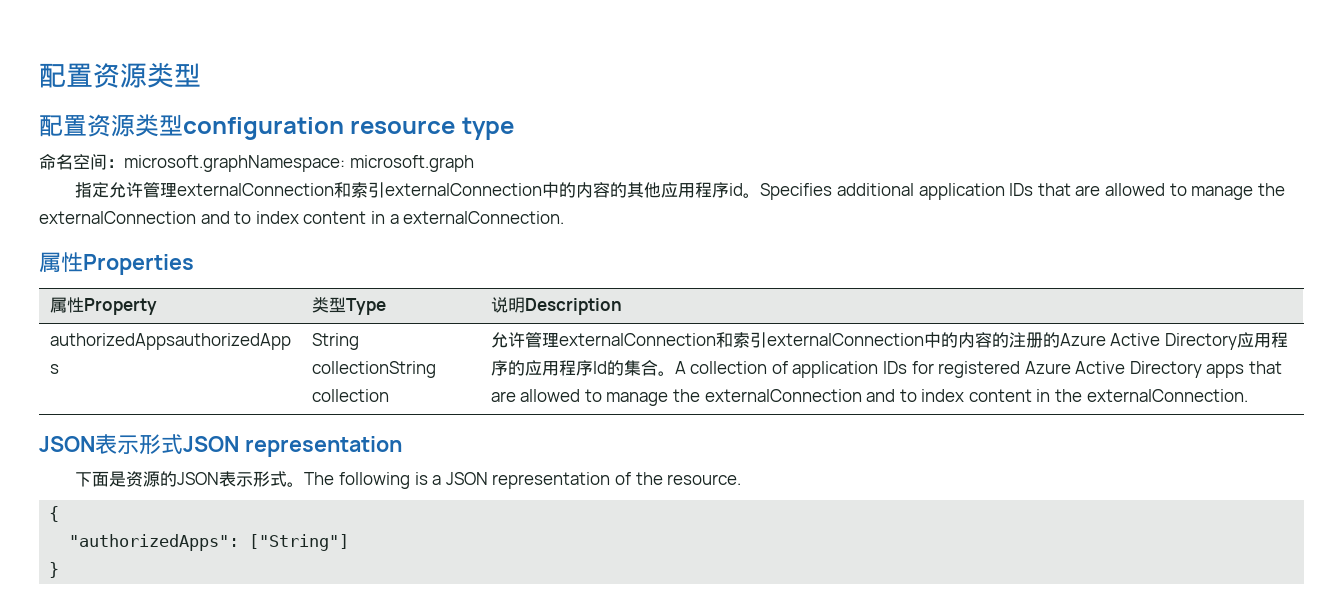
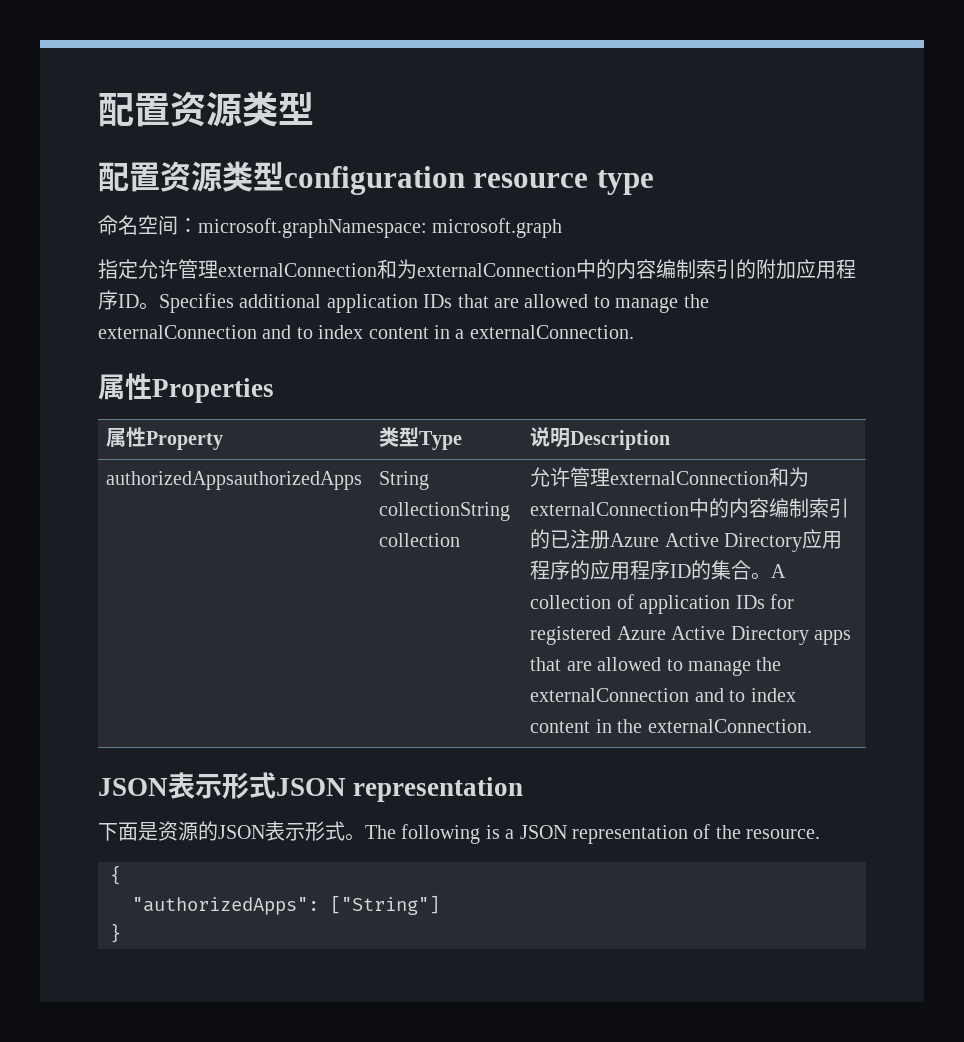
[351,182,744,198] 索引externalConnection中的内容的其他应用程序id -> [397,259,856,279] [98,290,139,310] 为externalConnection中的内容编制索引的附加应用程序ID
[732,332,1060,348] 索引externalConnection中的内容的注册的 -> [789,467,810,487] [530,498,850,518] [530,529,611,549] 为externalConnection中的内容编制索引的已注册
[592,361,607,374] Id -> [670,564,692,578] ID

